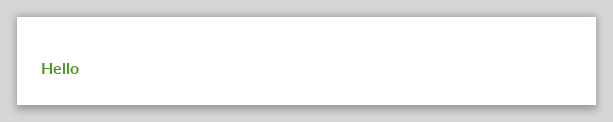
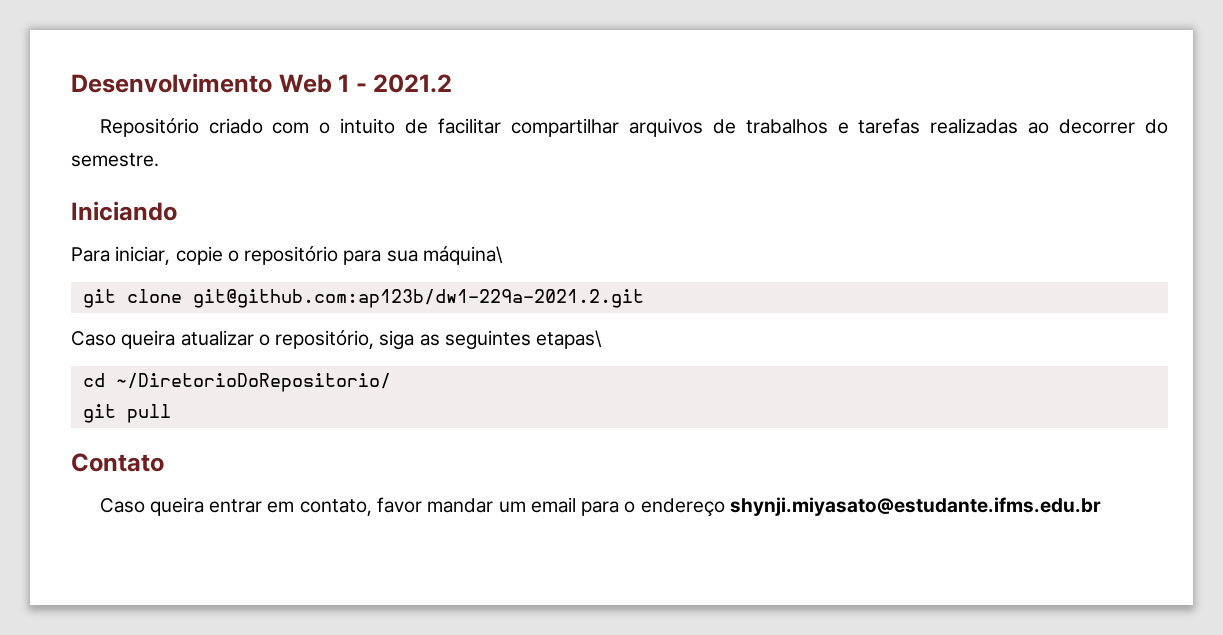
[41,63,79,74] Hello -> [71,73,453,93] [99,118,1169,137] [71,153,159,167] [71,201,177,221] [71,246,503,265] [82,289,644,308] [71,330,603,350] [82,373,391,392] [82,404,171,423] [71,453,164,472] [99,497,1101,517] Desenvolvimento Web 1 - 2021.2 // Repositório criado com o intuito de facilitar compartilhar arquivos de trabalhos e tarefas realizadas ao decorrer do semestre. // Iniciando // Para iniciar, copie o repositório para sua máquina\ // git clone git@github.com:ap123b/dw1-229a-2021.2.git // Caso queira atualizar o repositório, siga as seguintes etapas\ // cd ~/DiretorioDoRepositorio/ // git pull // Contato // Caso queira entrar em contato, favor mandar um email para o endereço shynji.miyasato@estudante.ifms.edu.br

